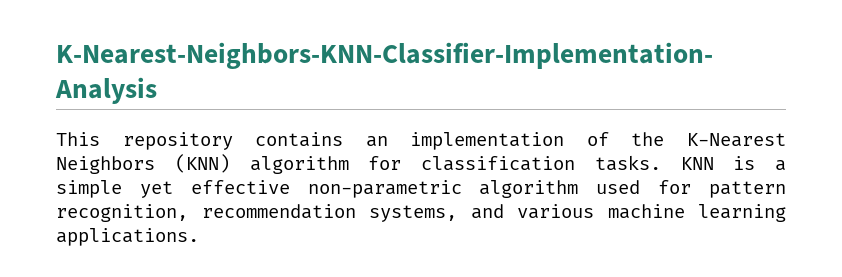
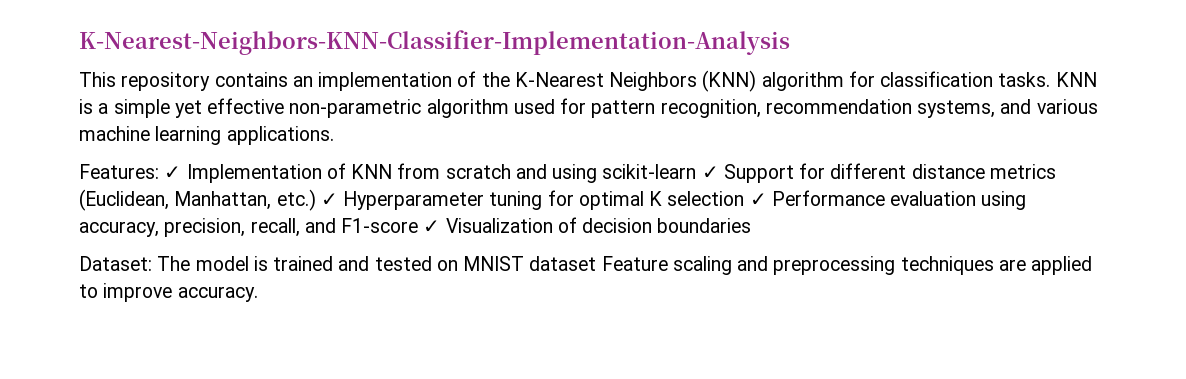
(199, 237) none -> [79,163,1056,183] [79,189,1027,211] [79,217,752,237] [79,256,1093,275] [79,283,258,302] // Features: ✓ Implementation of KNN from scratch and using scikit-learn ✓ Support for different distance metrics (Euclidean, Manhattan, etc.) ✓ Hyperparameter tuning for optimal K selection ✓ Performance evaluation using accuracy, precision, recall, and F1-score ✓ Visualization of decision boundaries // Dataset: The model is trained and tested on MNIST dataset Feature scaling and preprocessing techniques are applied to improve accuracy.

